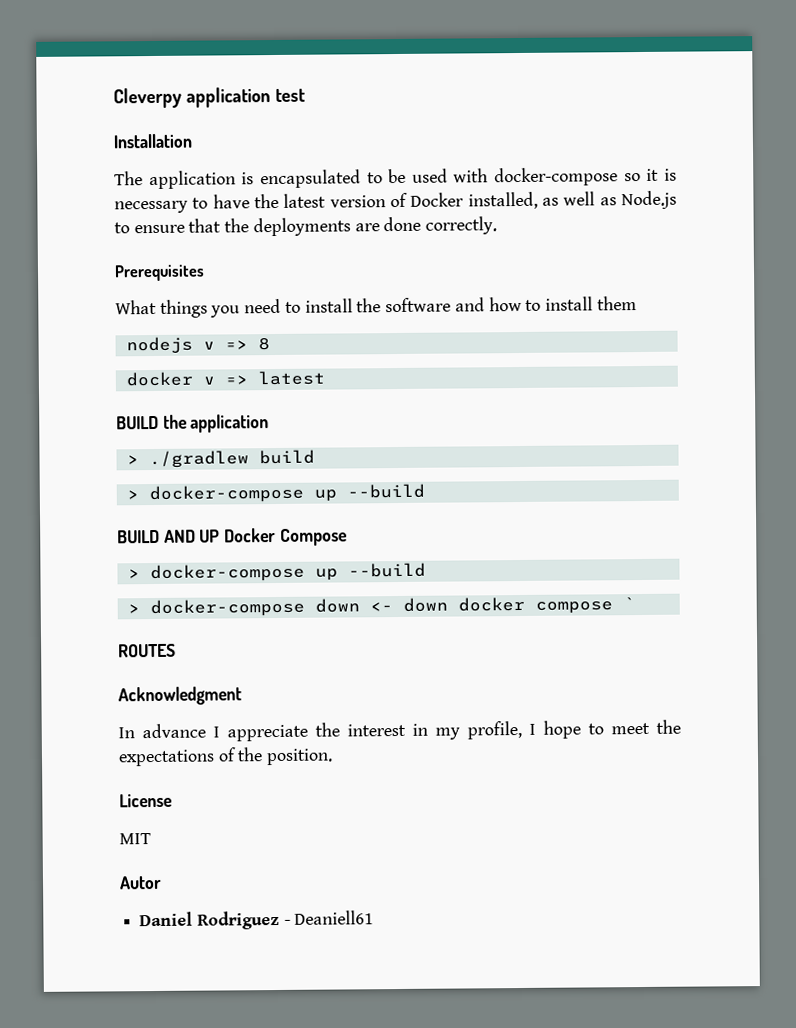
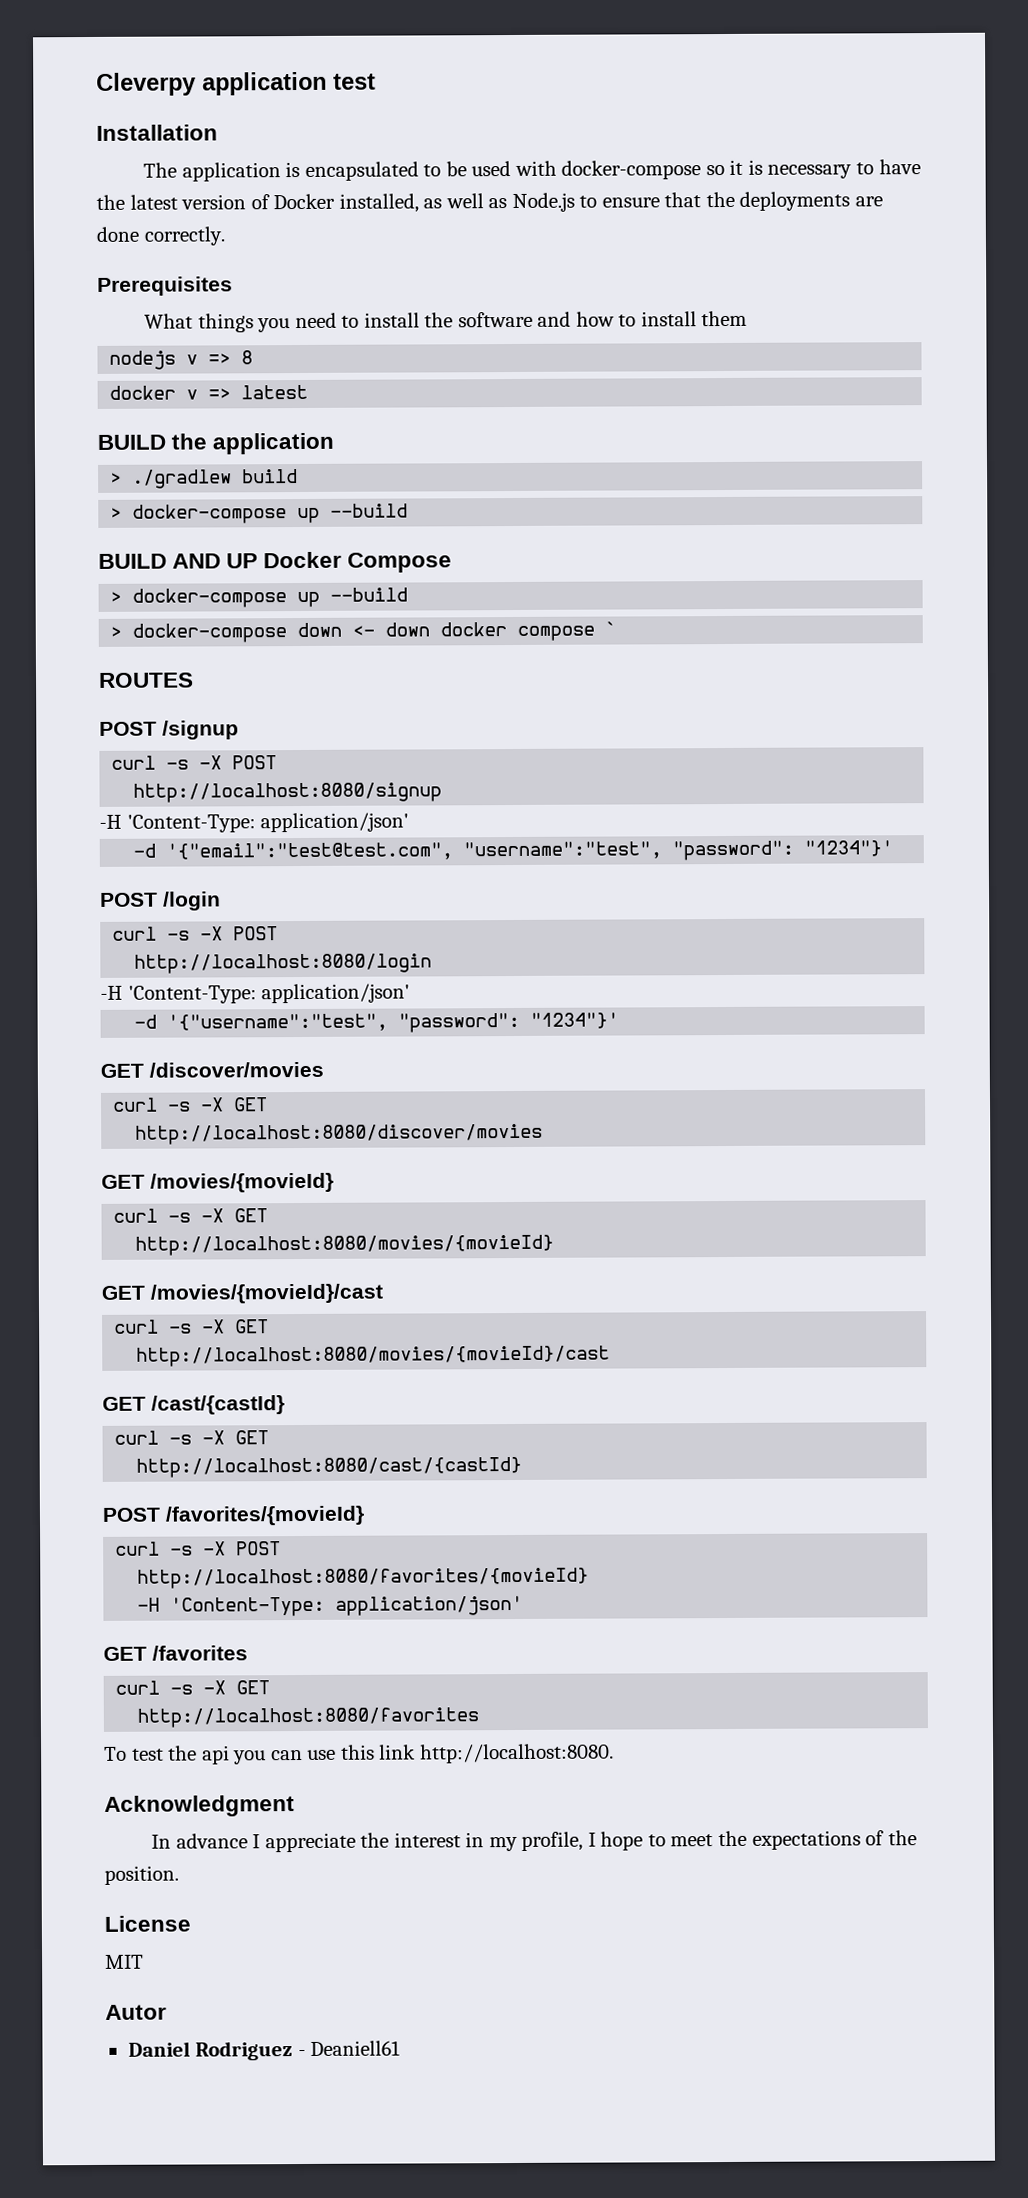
(176, 650) none -> [99,720,239,740] [111,755,278,770] [133,782,443,803] [99,812,410,833] [133,840,894,861] [100,891,221,911] [112,926,279,941] [134,953,433,974] [100,983,411,1004] [134,1012,620,1033] [100,1061,324,1078] [112,1097,269,1112] [135,1123,544,1145] [101,1172,334,1193] [113,1208,269,1223] [135,1234,555,1256] [101,1283,383,1304] [114,1319,270,1334] [136,1345,611,1367] [102,1395,285,1415] [114,1430,270,1445] [136,1456,523,1478] [102,1505,365,1526] [115,1541,282,1556] [137,1567,590,1589] [137,1595,524,1617] [103,1645,248,1661] [115,1680,271,1695] [137,1707,480,1728] [104,1743,614,1765] // POST /signup // curl -s -X POST // http://localhost:8080/signup // -H 'Content-Type: application/json' // -d '{"email":"test@test.com", "username":"test", "password": "1234"}' // POST /login // curl -s -X POST // http://localhost:8080/login // -H 'Content-Type: application/json' // -d '{"username":"test", "password": "1234"}' // GET /discover/movies // curl -s -X GET // http://localhost:8080/discover/movies // GET /movies/{movieId} // curl -s -X GET // http://localhost:8080/movies/{movieId} // GET /movies/{movieId}/cast // curl -s -X GET // http://localhost:8080/movies/{movieId}/cast // GET /cast/{castId} // curl -s -X GET // http://localhost:8080/cast/{castId} // POST /favorites/{movieId} // curl -s -X POST // http://localhost:8080/favorites/{movieId} // -H 'Content-Type: application/json' // GET /favorites // curl -s -X GET // http://localhost:8080/favorites // To test the api you can use this link http://localhost:8080.

